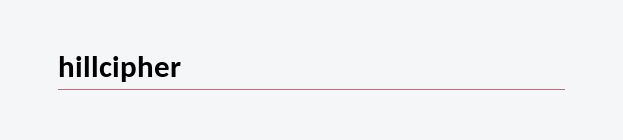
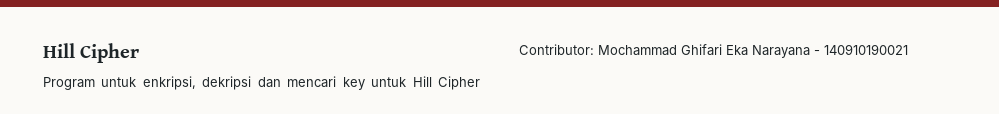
[58,56,181,82] hillcipher -> [43,43,140,63] [43,76,481,90] [519,44,908,58] Hill Cipher // Program untuk enkripsi, dekripsi dan mencari key untuk Hill Cipher Contributor: Mochammad Ghifari Eka Narayana - 140910190021

